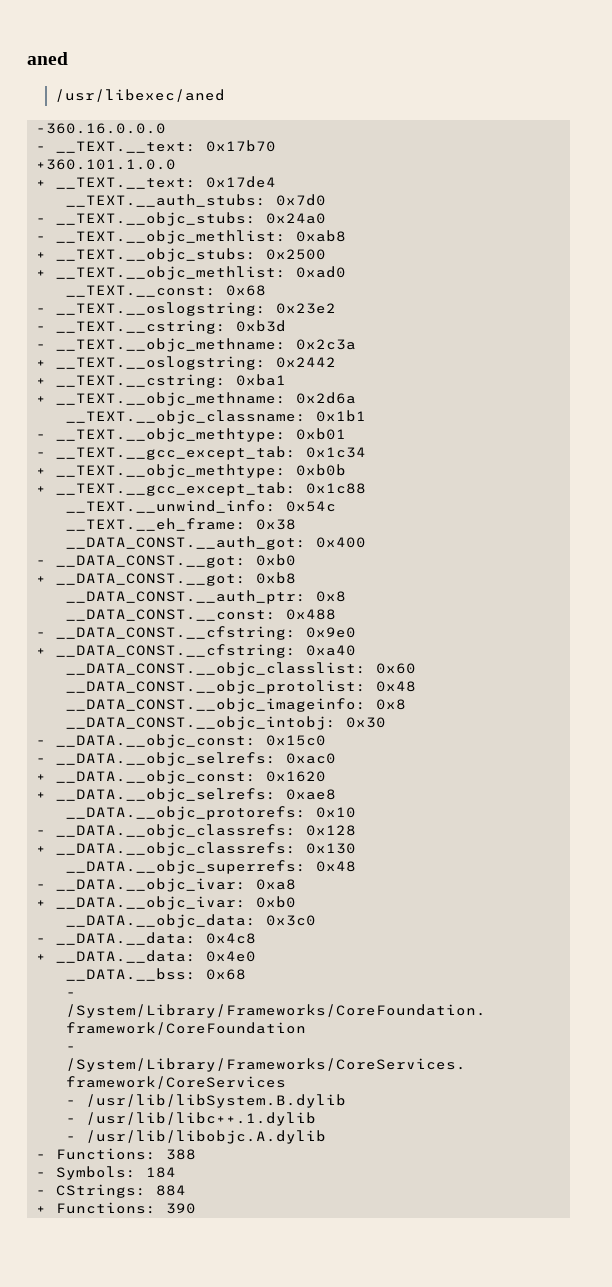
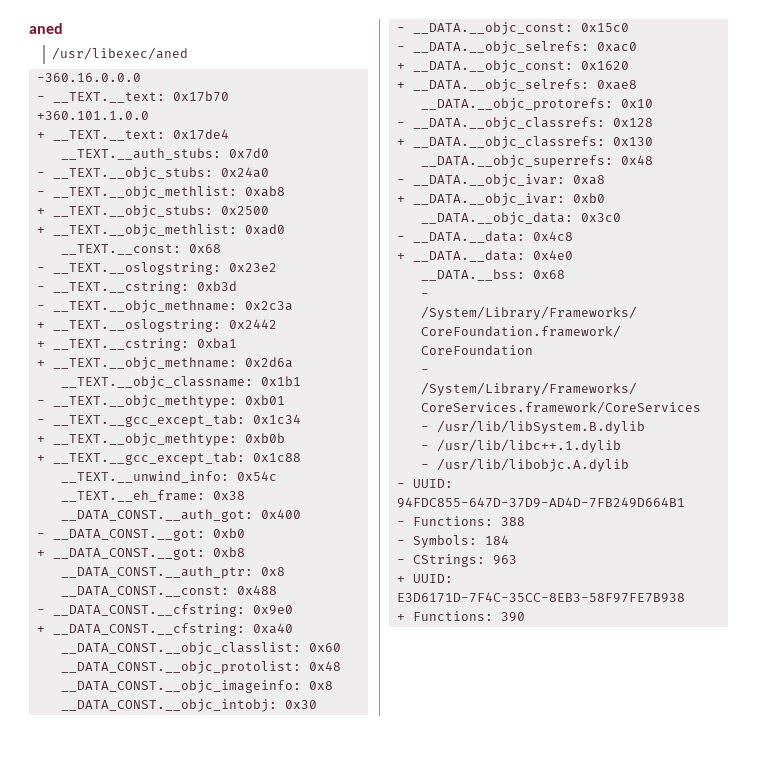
(326, 1137) none -> [396,479,453,488] [396,497,685,508] // - UUID: 94FDC855-647D-37D9-AD4D-7FB249D664B1
[155,1185,186,1196] 884 -> [492,555,517,565] [396,574,453,583] [396,592,685,603] 963 // + UUID: E3D6171D-7F4C-35CC-8EB3-58F97FE7B938

